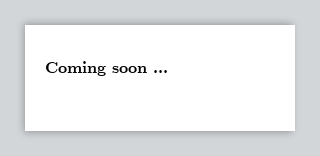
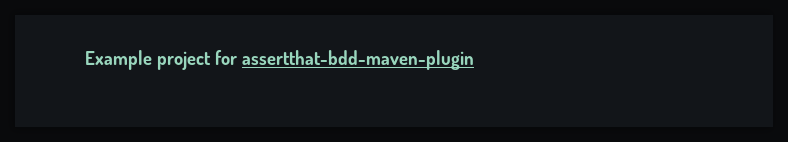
[45,61,168,76] Coming soon ... -> [85,50,474,70] Example project for assertthat-bdd-maven-plugin

